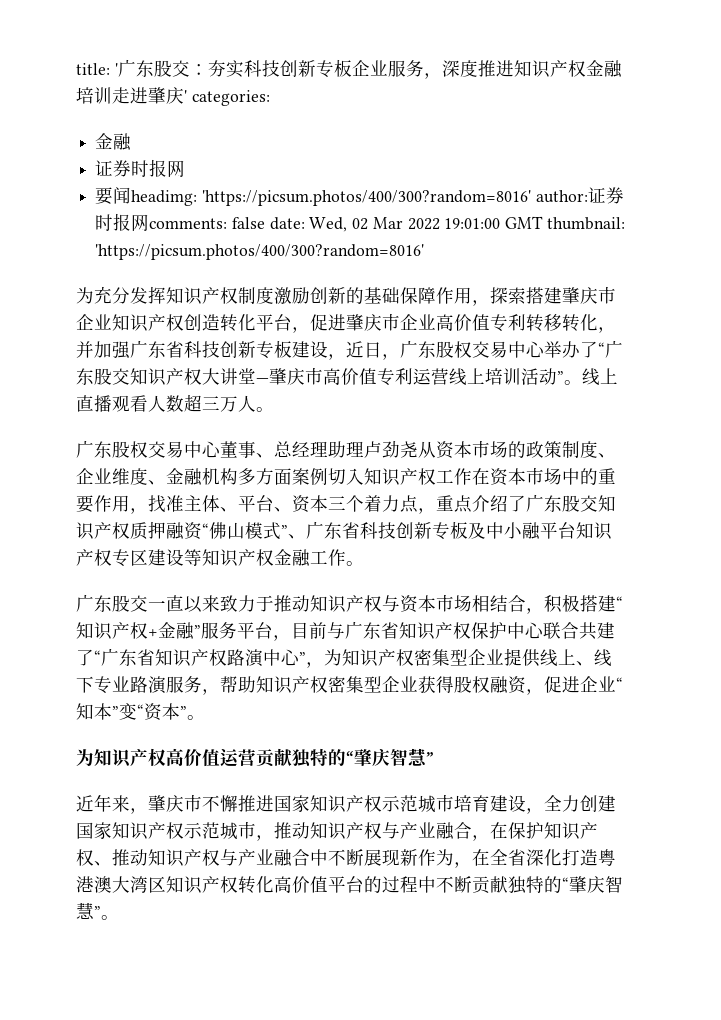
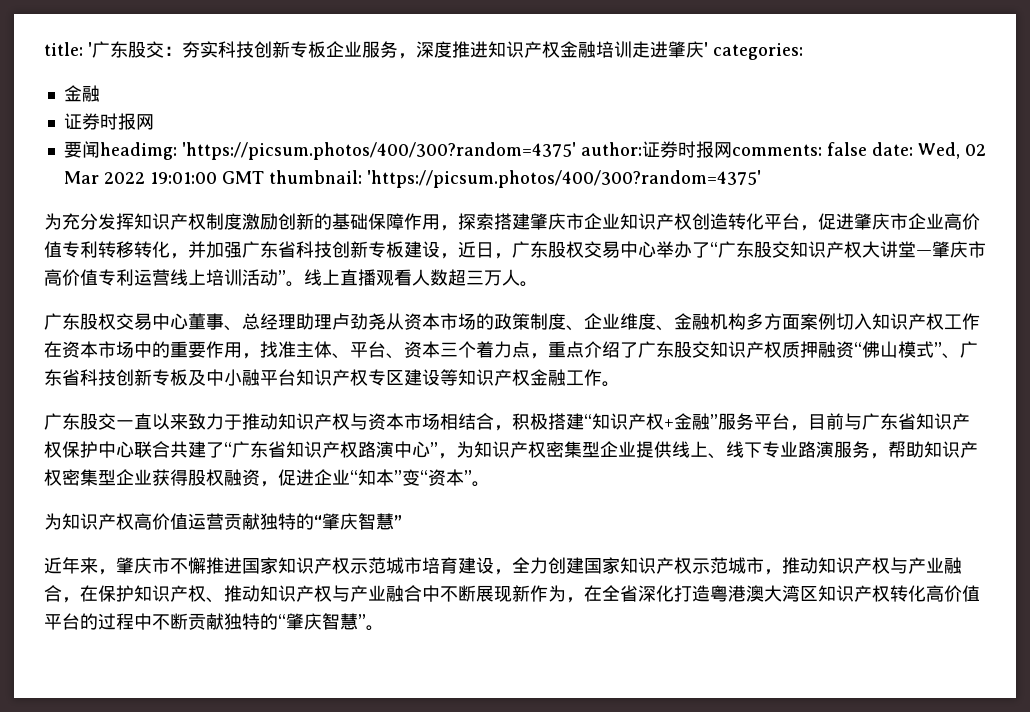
[201,190,531,206] 'https://picsum.photos/400/300?random=8016' -> [181,142,576,160] 'https://picsum.photos/400/300?random=4375'
[95,244,425,260] 'https://picsum.photos/400/300?random=8016' -> [366,170,761,188] 'https://picsum.photos/400/300?random=4375'

